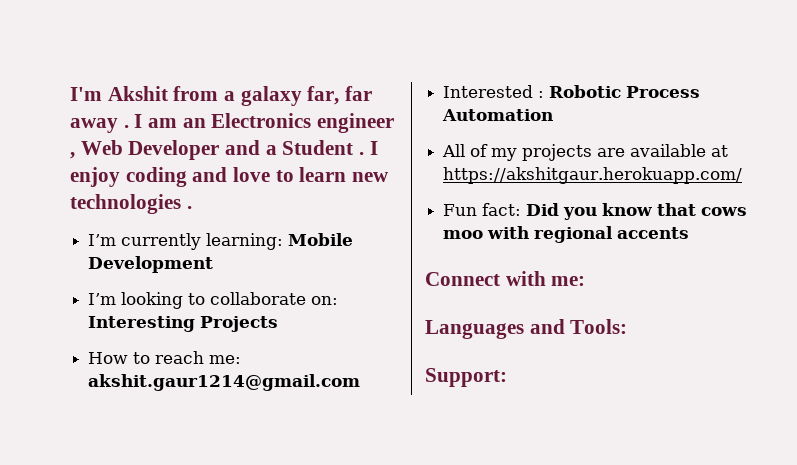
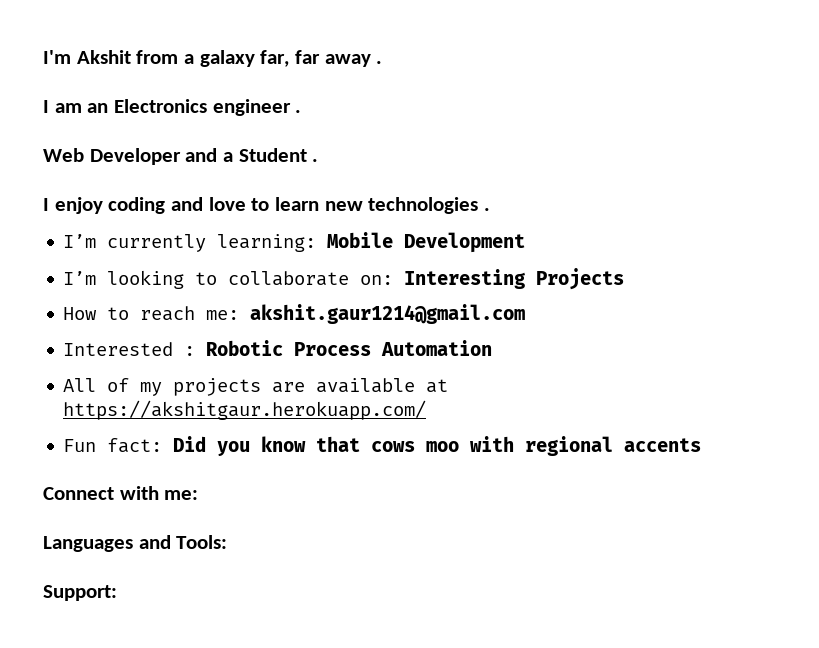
(129, 126) none -> (383, 62) //
[70,152,75,159] , -> [295,110,302,113] . //
(365, 153) none -> (319, 160) //

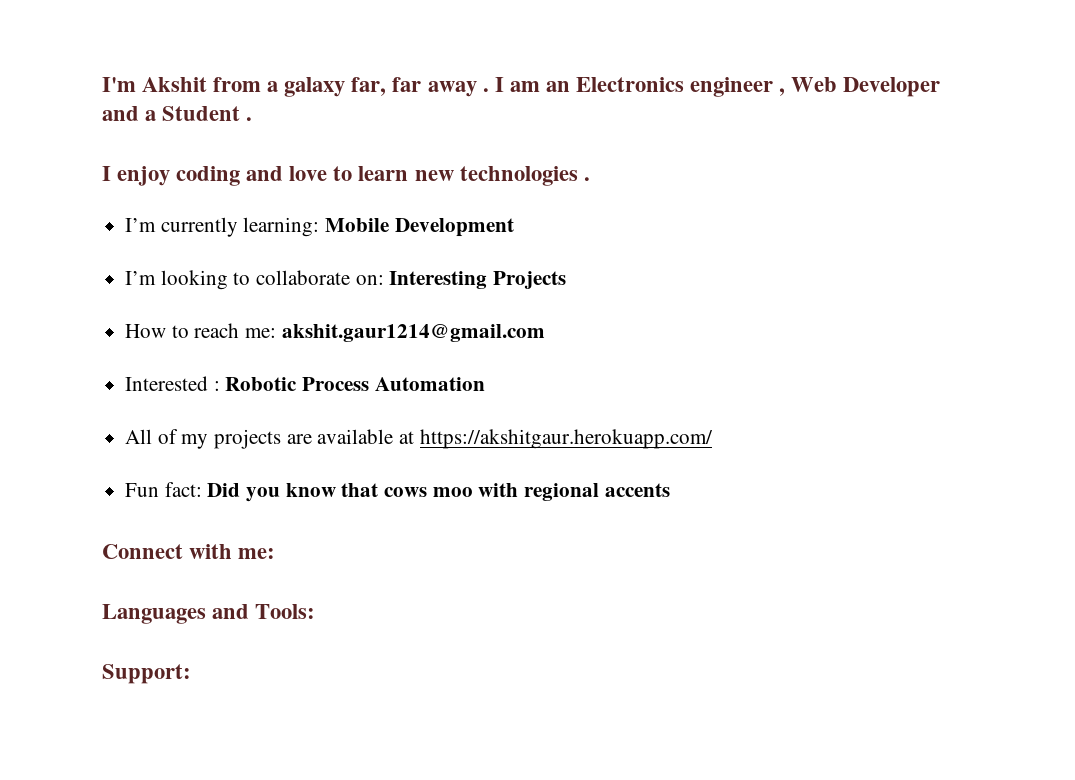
(383, 62) // -> (489, 90) none
[295,110,302,113] . // -> [779,88,786,96] ,

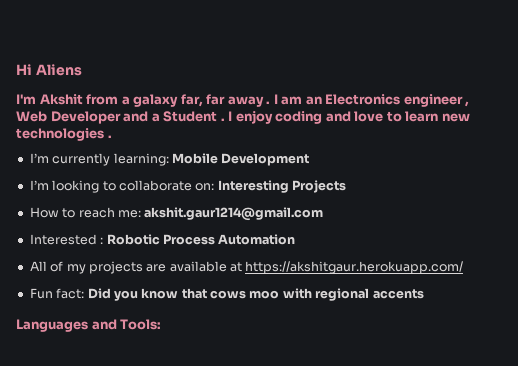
(102, 84) none -> [16,64,82,76] Hi Aliens //
(253, 119) // -> (225, 119) none
[102,544,276,559] // Connect with me: -> (424, 294) none
[102,664,191,684] // Support: -> (162, 324) none

